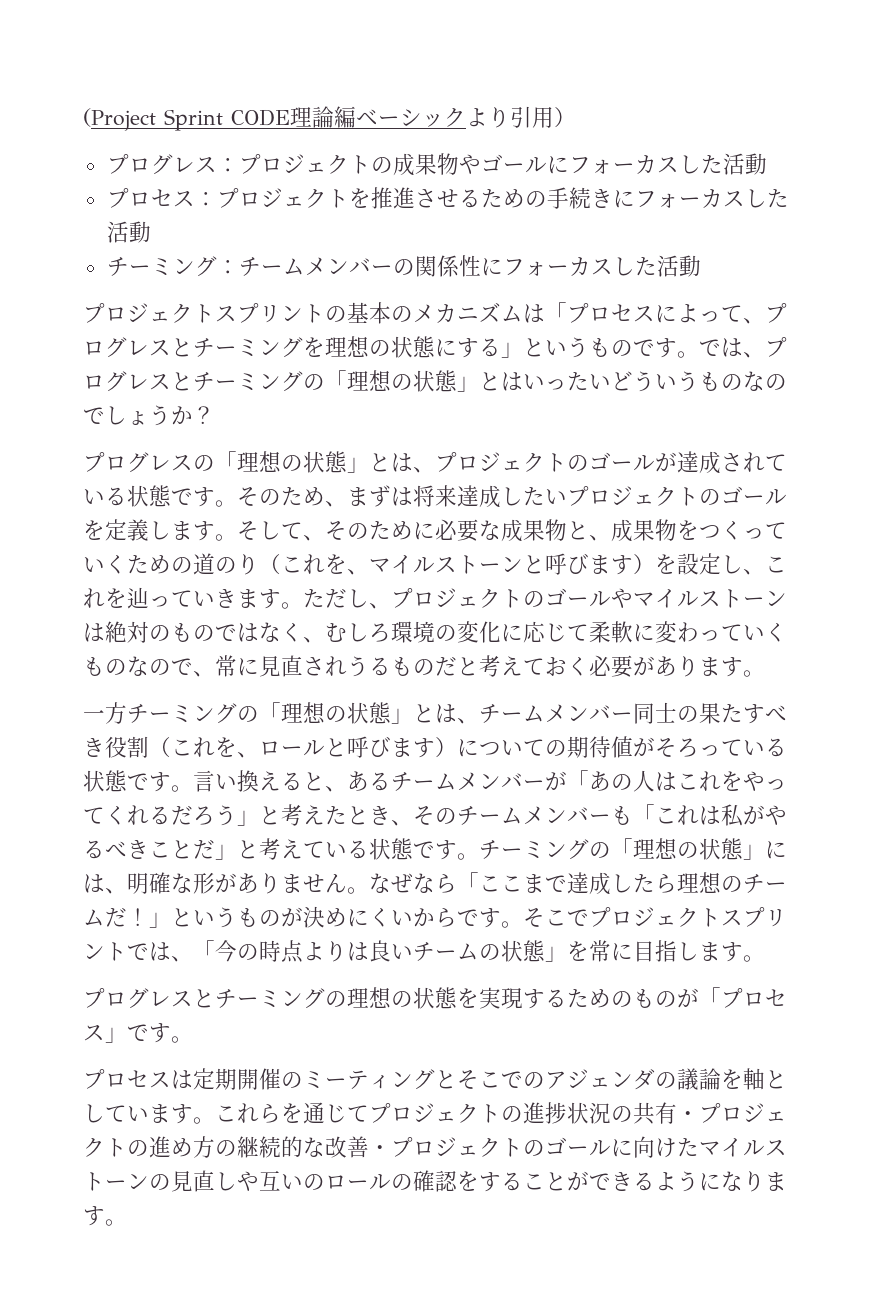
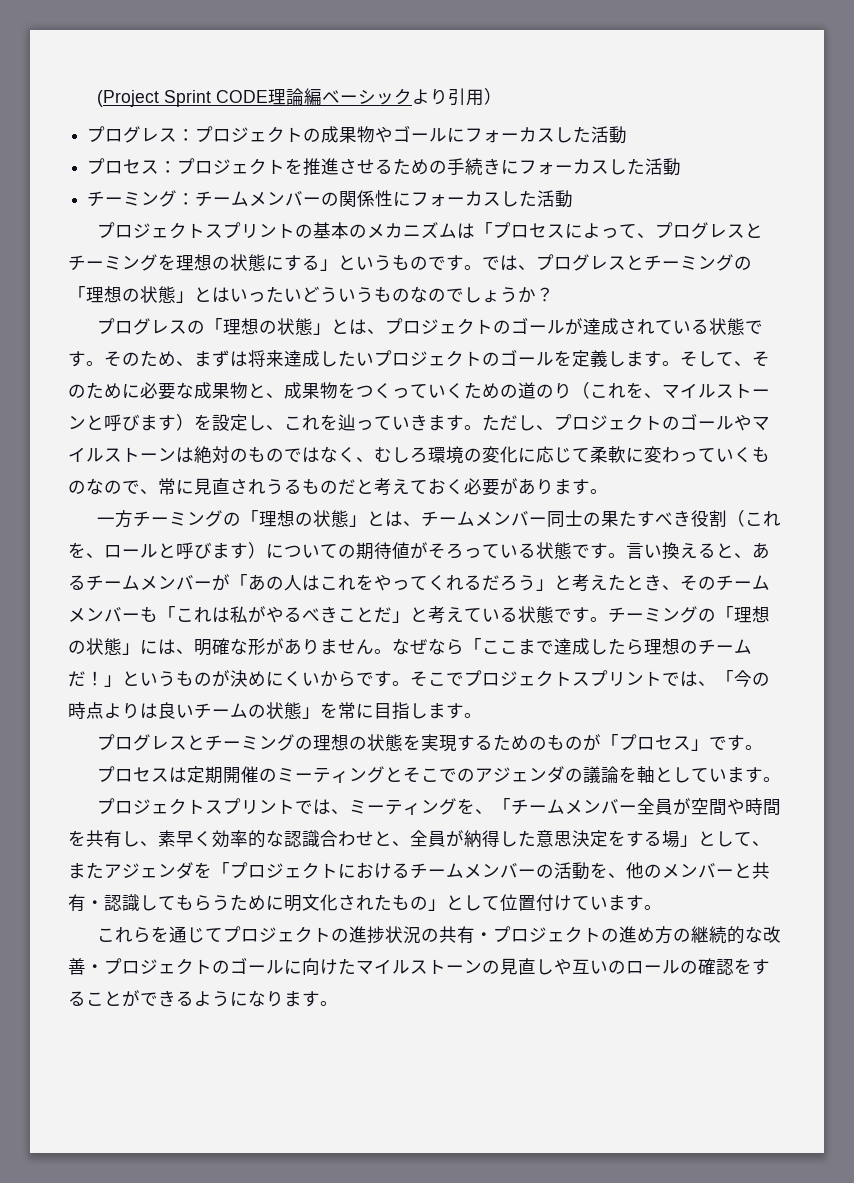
(215, 1120) none -> [97,798,782,816] [68,830,770,848] [68,862,770,880] [68,894,662,912] // プロジェクトスプリントでは、ミーティングを、「チームメンバー全員が空間や時間を共有し、素早く効率的な認識合わせと、全員が納得した意思決定をする場」として、またアジェンダを「プロジェクトにおけるチームメンバーの活動を、他のメンバーと共有・認識してもらうために明文化されたもの」として位置付けています。 //

